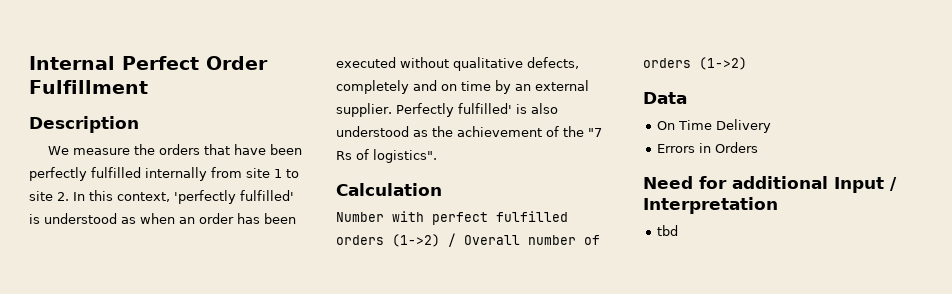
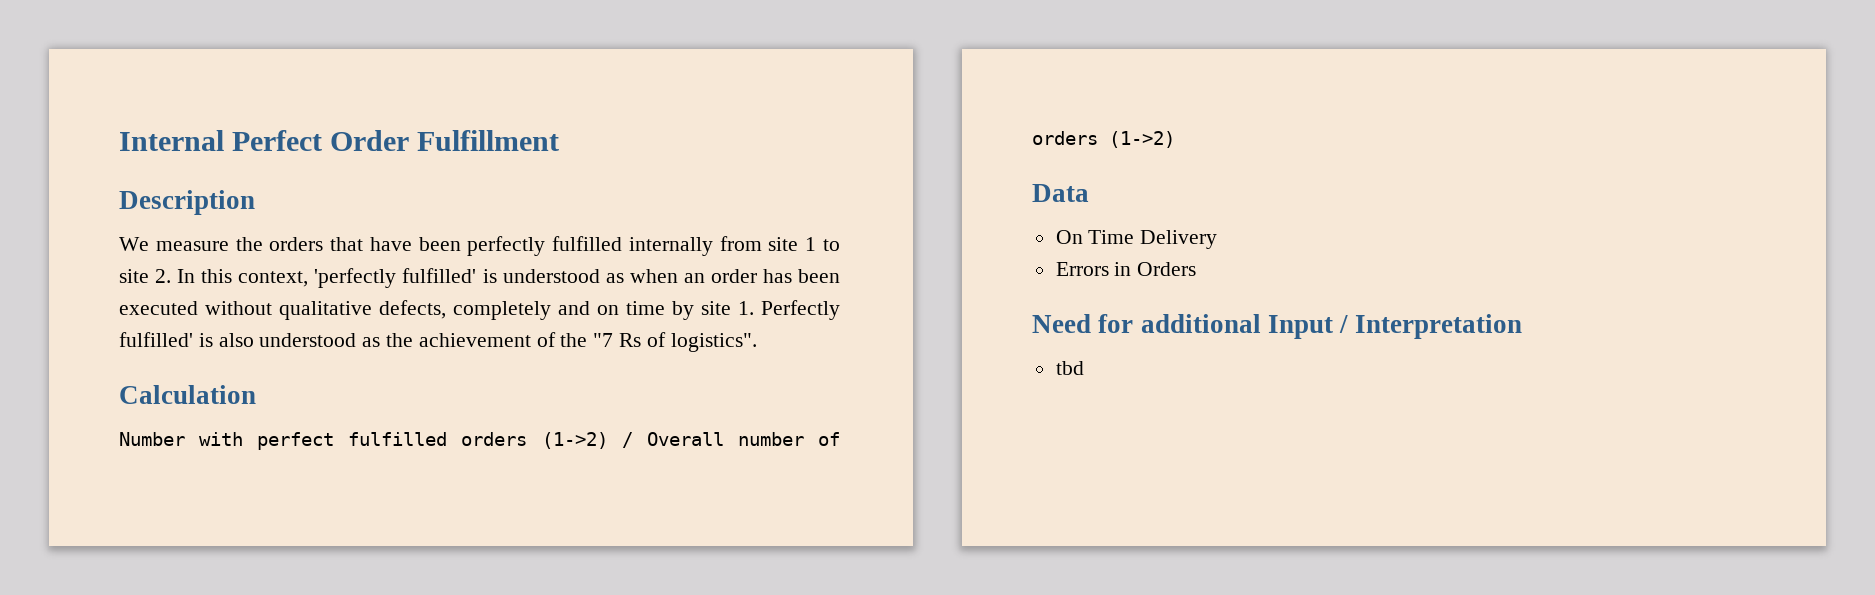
[515,80,589,91] [336,103,392,117] an external supplier. -> [701,301,754,315] site 1.

